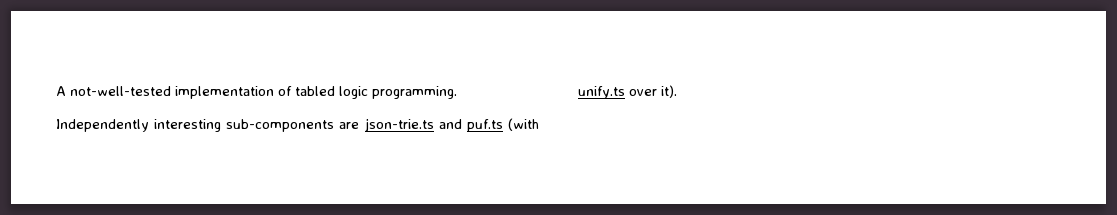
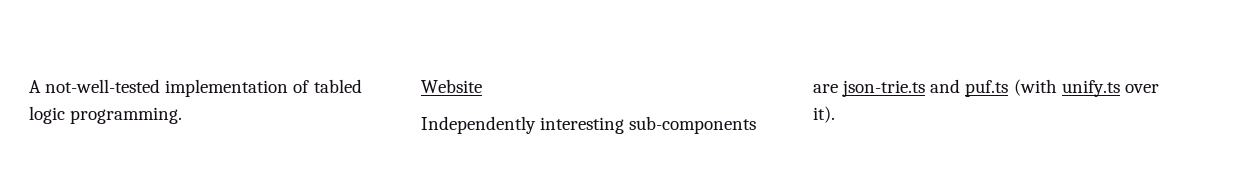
(457, 92) none -> [421,79,482,93] // Website

